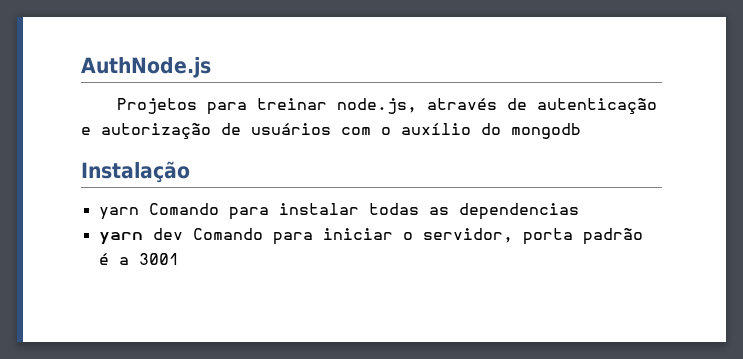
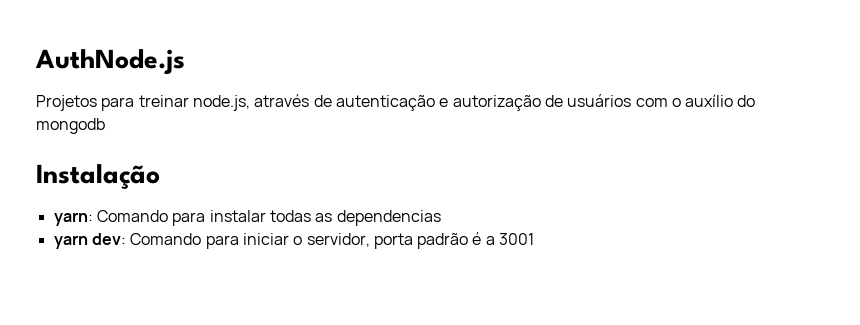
[98,207,139,220] yarn -> [53,212,93,226] yarn:
[152,228,183,240] dev -> [91,233,126,245] dev:

